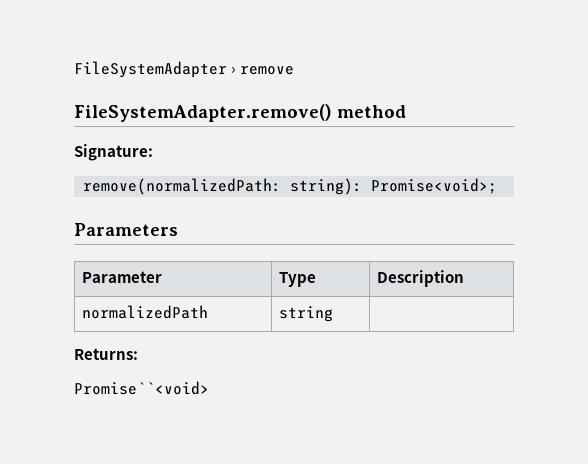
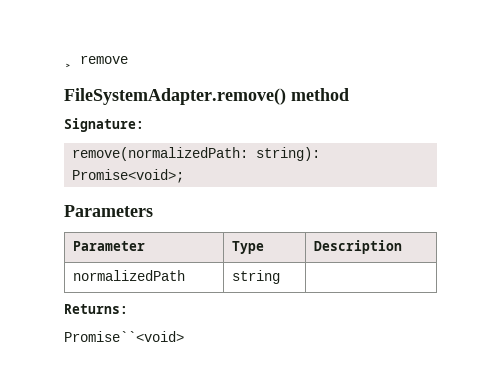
[74,61,237,78] FileSystemAdapter › -> [64,63,72,68] ˲

